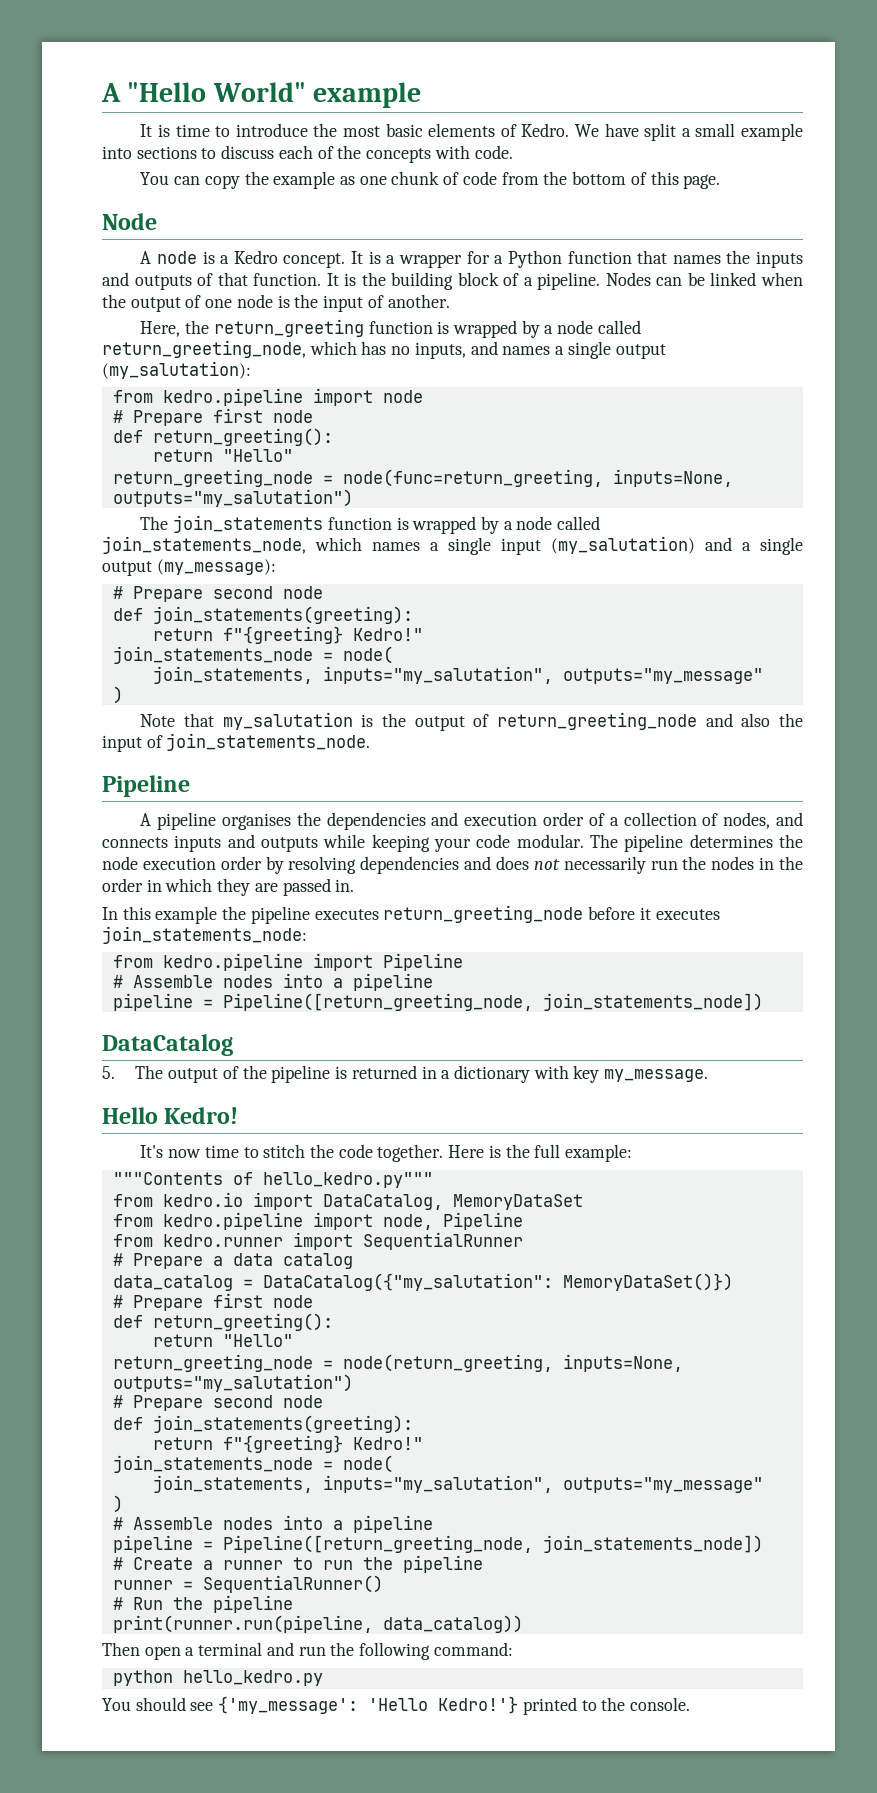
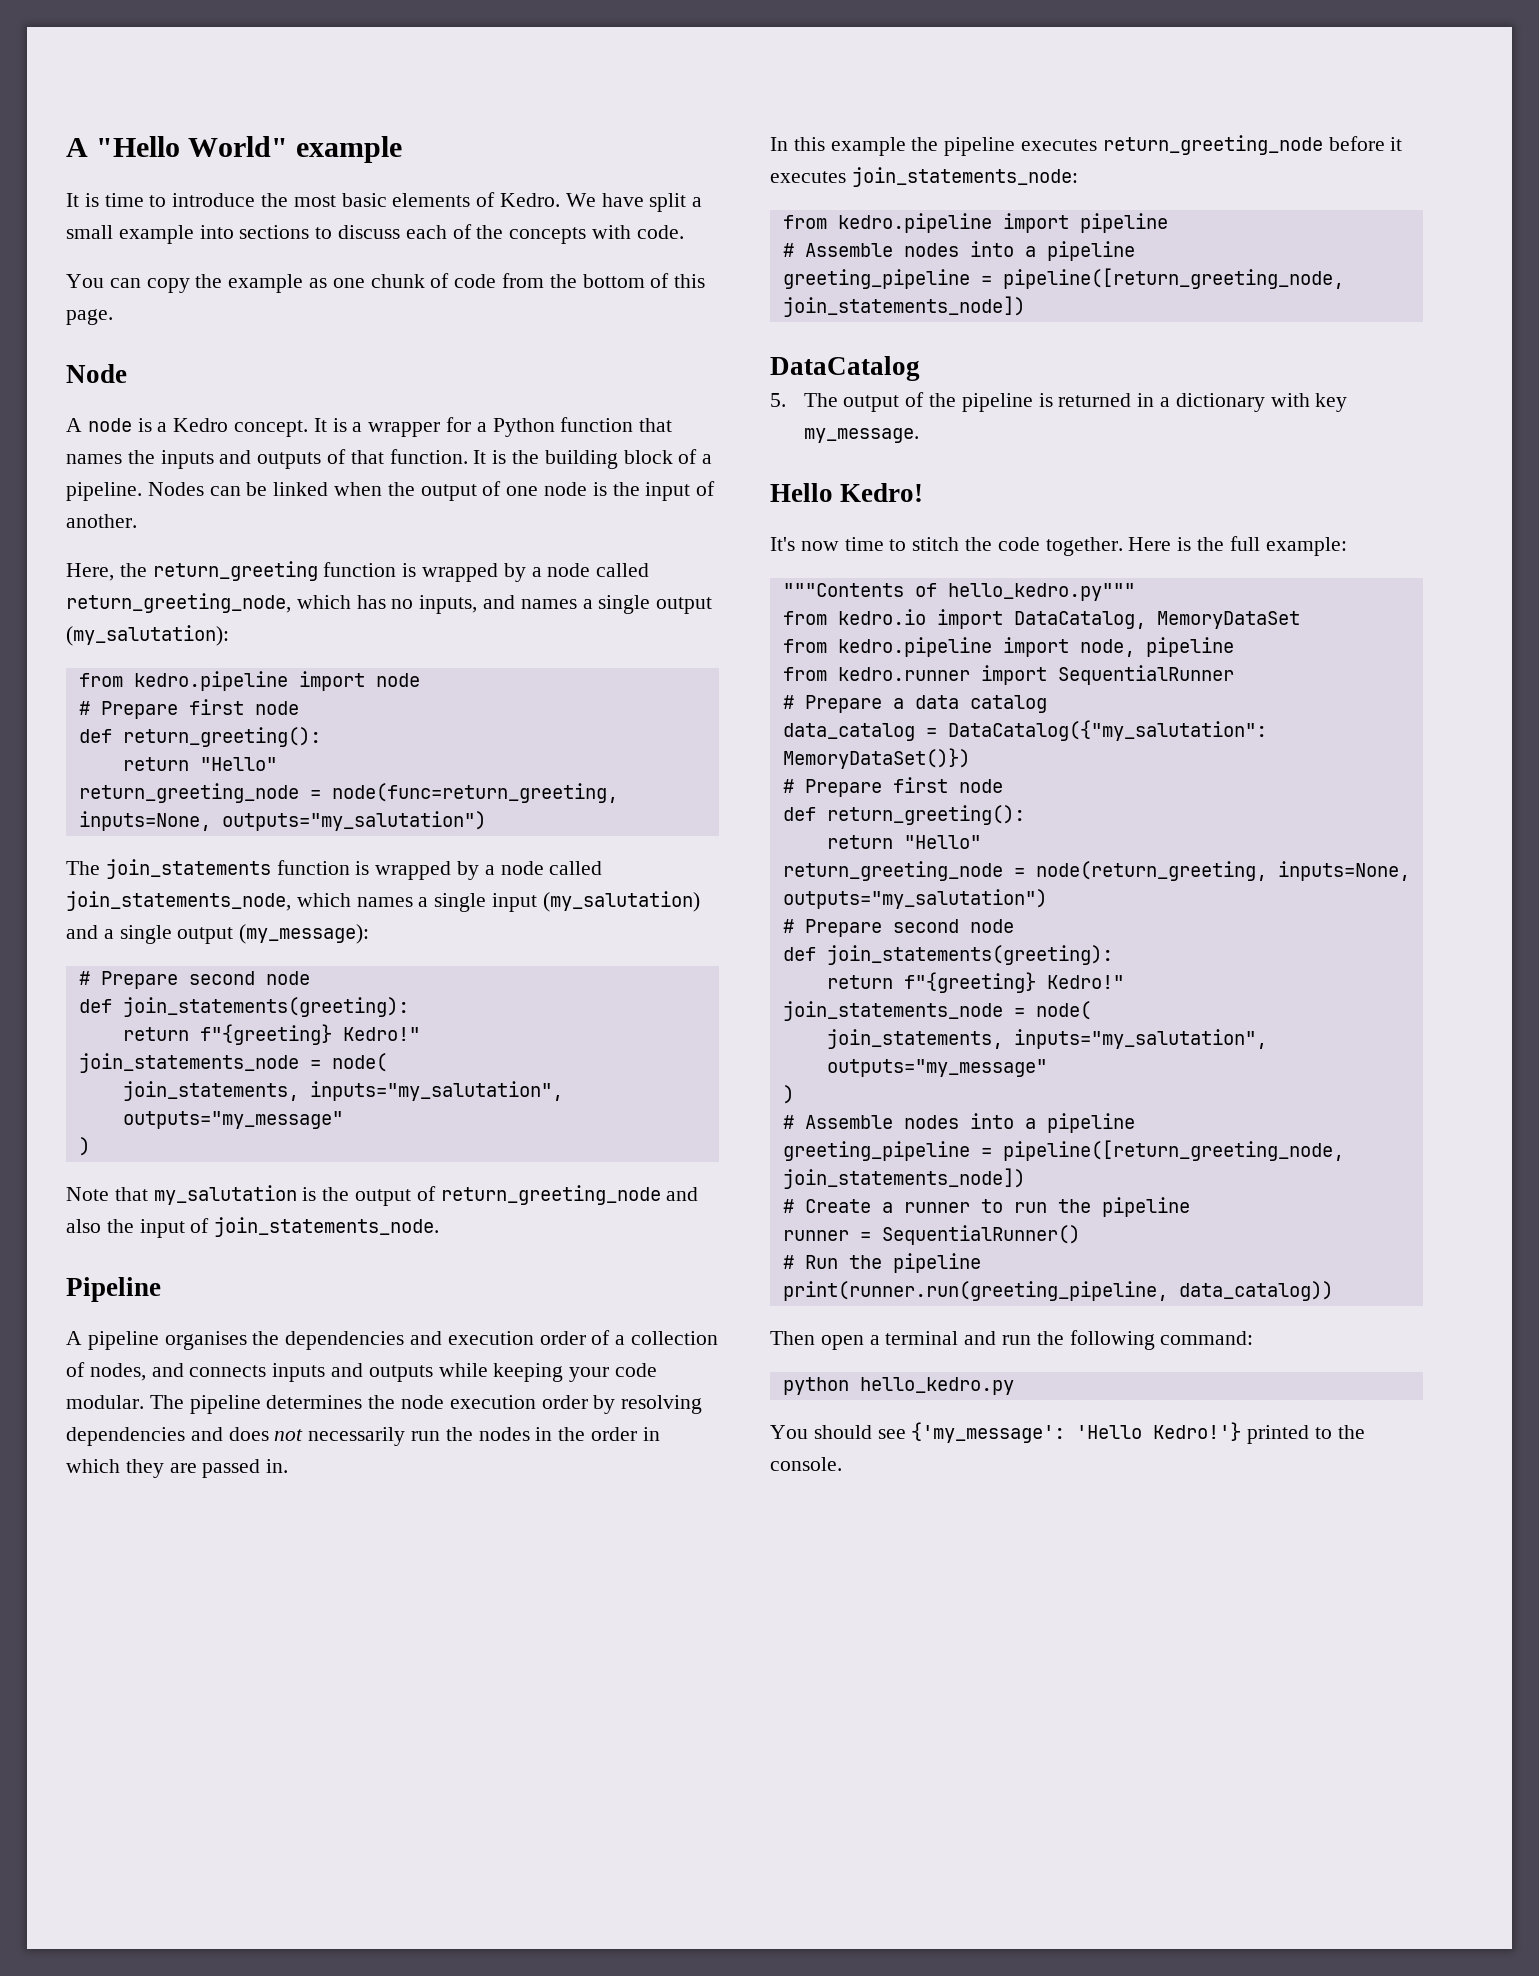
[382,953,463,971] [112,973,433,991] [112,993,533,1011] Pipeline // # Assemble nodes into a pipeline // pipeline = Pipeline([return_greeting_node, -> [1079,213,1168,233] [782,241,1135,261] [782,268,1344,289] pipeline // # Assemble nodes into a pipeline // greeting_pipeline = pipeline([return_greeting_node,
[442,1212,523,1230] Pipeline -> [1145,637,1234,657] pipeline
[112,1535,533,1553] pipeline = Pipeline([return_greeting_node, -> [782,1140,1344,1161] greeting_pipeline = pipeline([return_greeting_node,
[112,1615,373,1633] print(runner.run(pipeline, -> [782,1281,1168,1301] print(runner.run(greeting_pipeline,

